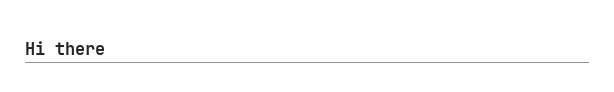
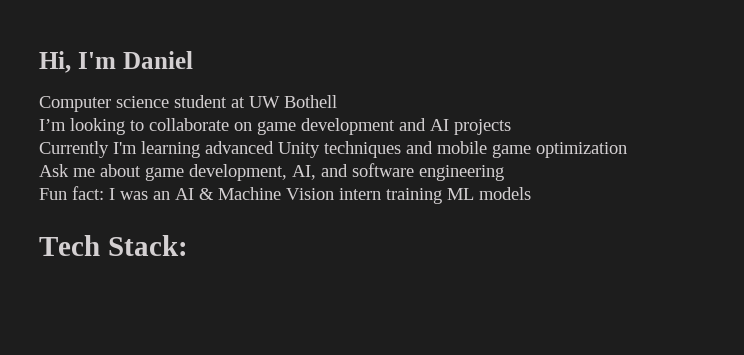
[25,41,105,55] Hi there -> [39,51,193,73] [39,95,337,112] [39,118,511,135] [39,141,627,158] [39,163,504,181] [39,186,531,204] [39,235,188,256] Hi, I'm Daniel // Computer science student at UW Bothell // I’m looking to collaborate on game development and AI projects // Currently I'm learning advanced Unity techniques and mobile game optimization // Ask me about game development, AI, and software engineering // Fun fact: I was an AI & Machine Vision intern training ML models // Tech Stack:

